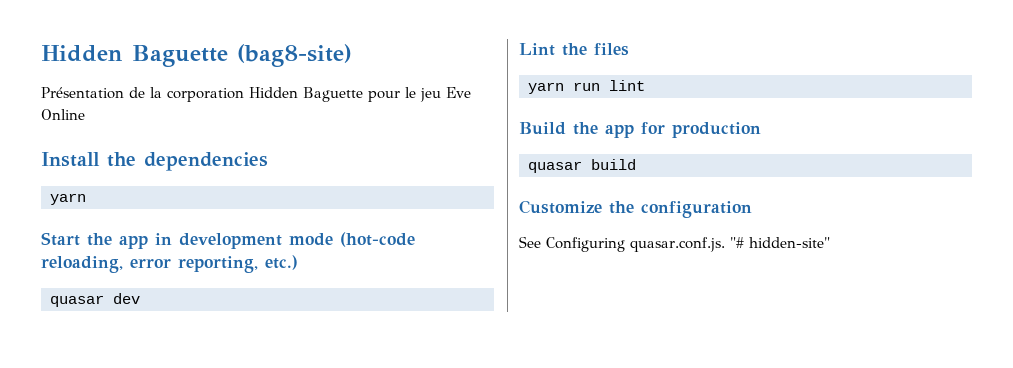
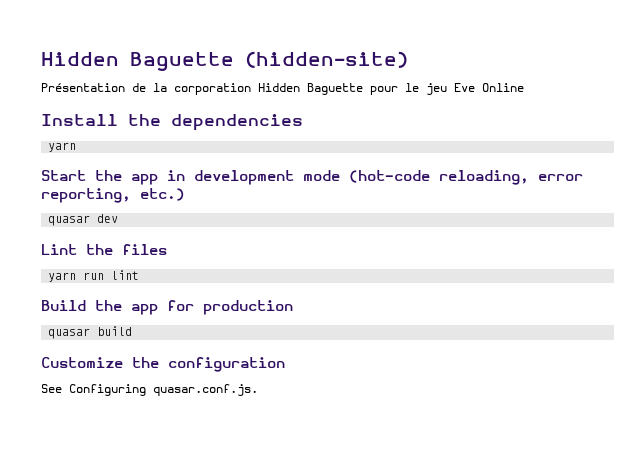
[41,44,352,67] Hidden Baguette (bag8-site) -> [41,51,408,71] Hidden Baguette (hidden-site)
[729,237,830,248] "# hidden-site" -> (258, 390) none

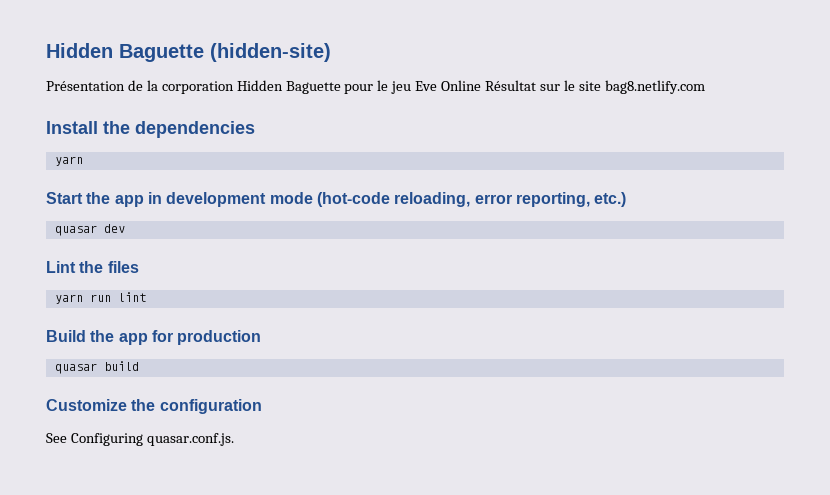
(524, 87) none -> [485,80,705,94] Résultat sur le site bag8.netlify.com

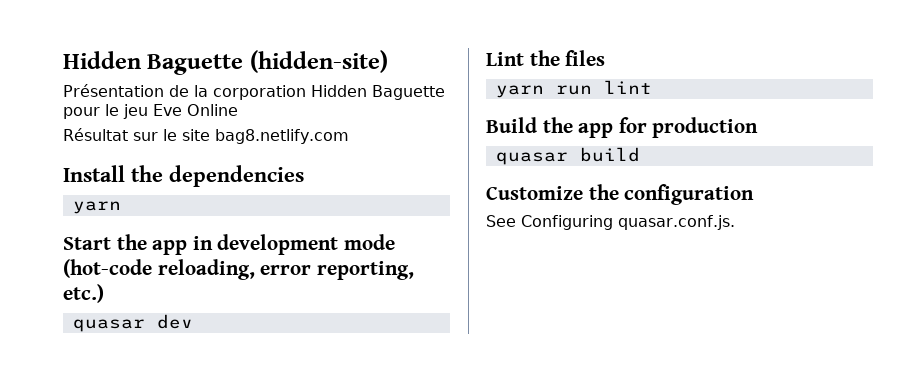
(482, 85) none -> (238, 110) //

